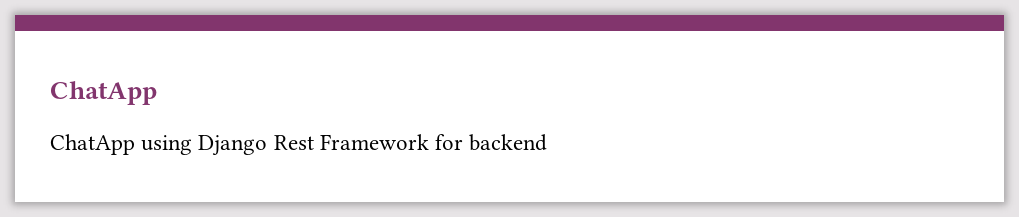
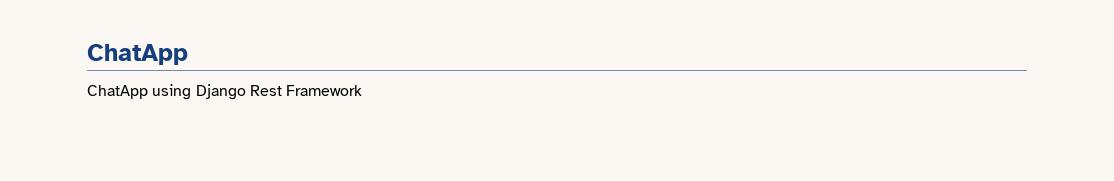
[435,134,548,151] for backend -> (363, 90) none

